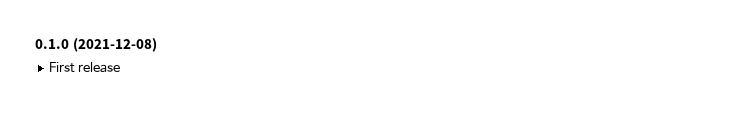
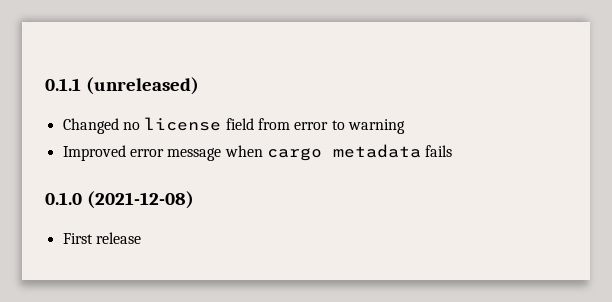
(35, 44) none -> [45,77,199,95] [62,117,405,134] [62,144,453,161] 0.1.1 (unreleased) // Changed no license field from error to warning // Improved error message when cargo metadata fails //

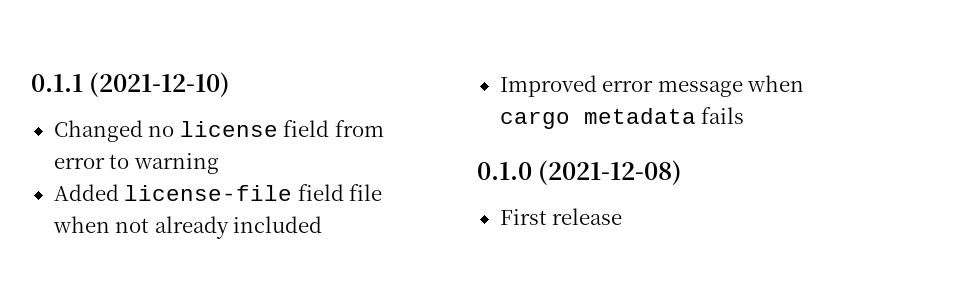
[85,77,199,95] (unreleased) -> [89,72,231,97] (2021-12-10)
(405, 126) none -> [53,184,383,201] [52,216,323,239] // Added license-file field file when not already included

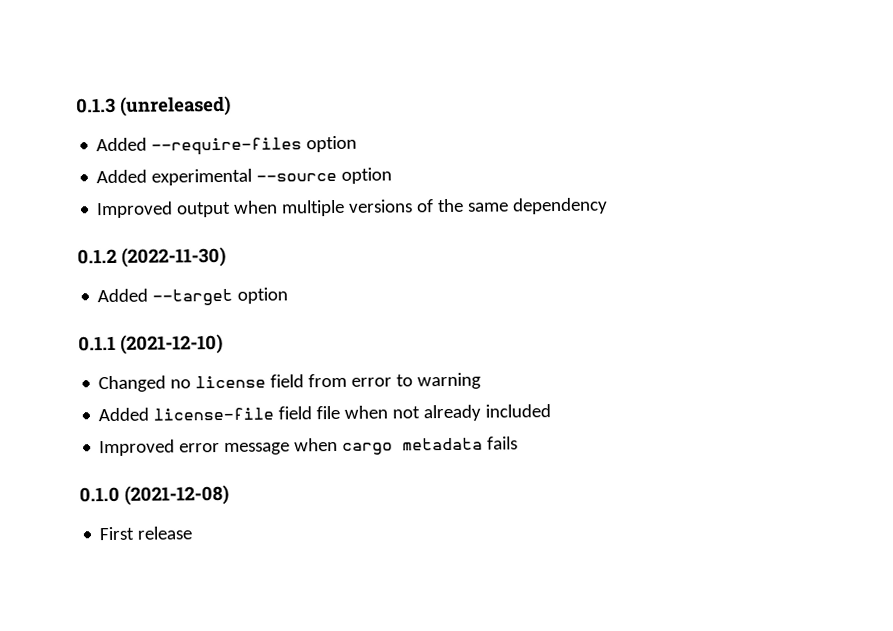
(31, 83) none -> [76,95,231,117] [96,135,358,156] [96,167,393,186] [96,197,609,219] [77,246,226,268] [97,287,289,306] 0.1.3 (unreleased) // Added --require-files option // Added experimental --source option // Improved output when multiple versions of the same dependency // 0.1.2 (2022-11-30) // Added --target option //

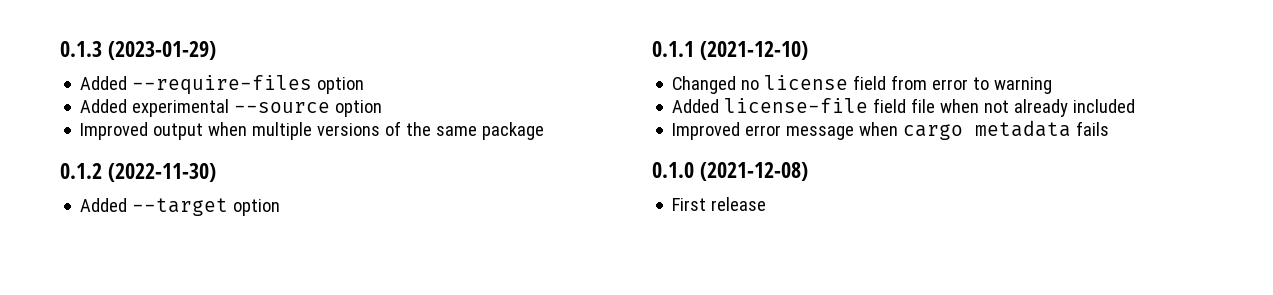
[120,95,231,117] (unreleased) -> [107,41,216,60] (2023-01-29)
[512,197,609,215] dependency -> [482,122,545,140] package

